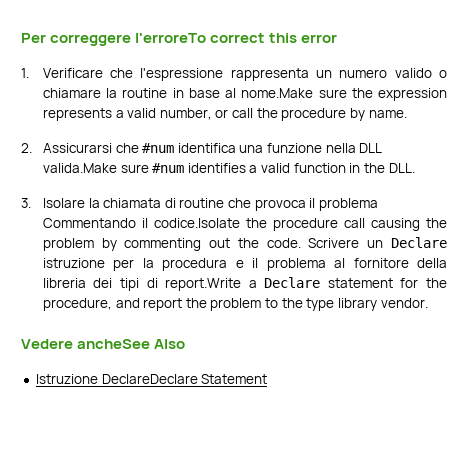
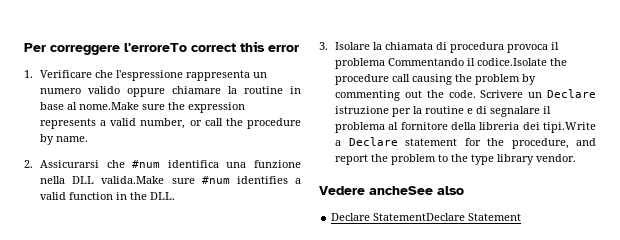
[438,70,447,78] o -> [127,88,166,97] oppure
[179,198,252,208] routine che -> [450,42,505,53] procedura
[162,258,244,271] procedura e -> [425,106,541,117] routine e di segnalare
[119,278,242,291] tipi di report.Write -> [543,122,596,133] tipi.Write
[154,339,186,349] [35,374,198,384] Also // Istruzione DeclareDeclare -> [437,186,464,195] [331,213,466,221] also // Declare StatementDeclare

